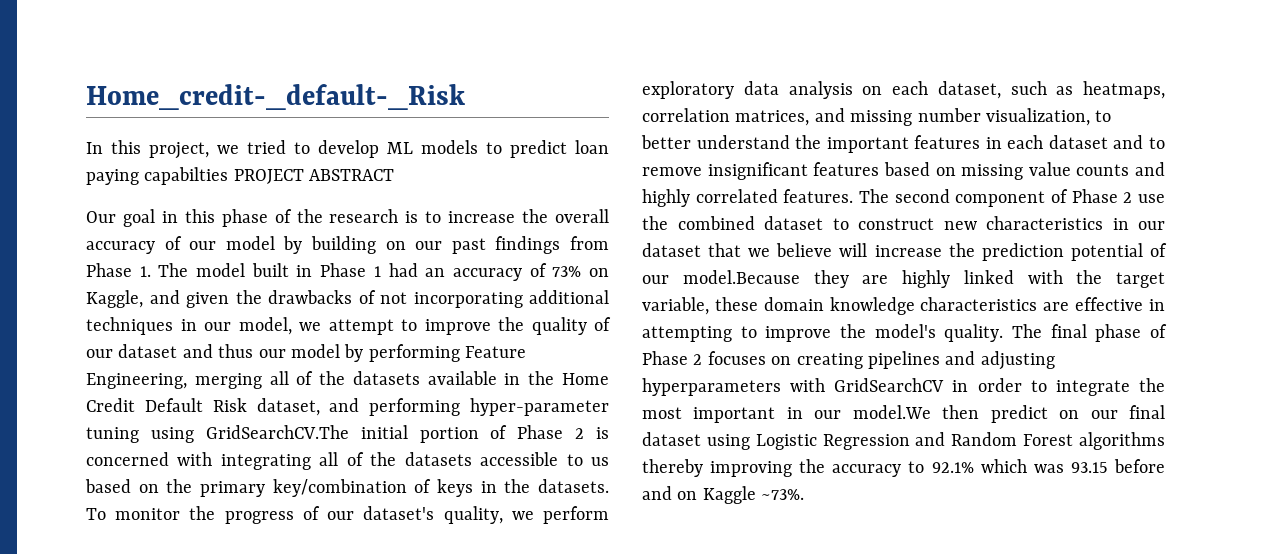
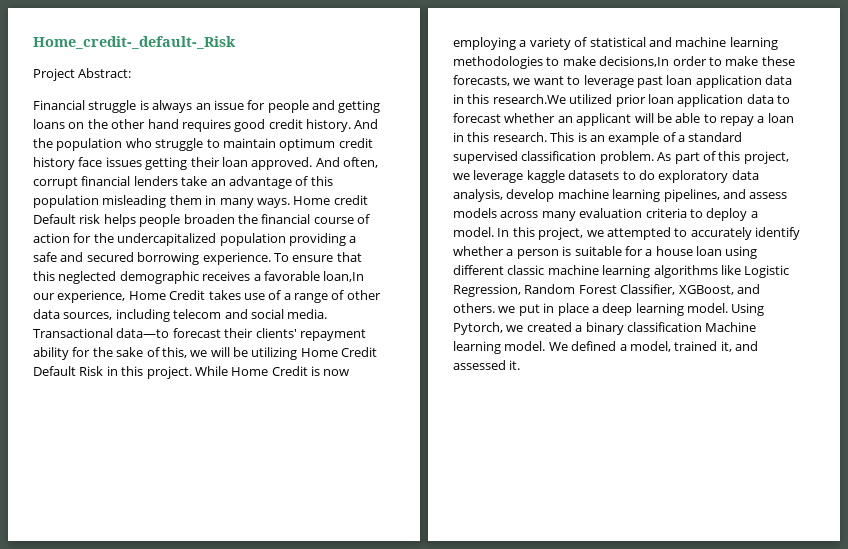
[86,140,609,159] [86,167,395,185] [86,209,609,227] [86,236,610,254] [86,263,609,281] [86,290,609,308] [86,317,611,335] [86,344,527,362] [86,371,609,389] [86,398,609,416] [86,425,609,443] [86,452,609,470] [85,479,609,497] [86,506,609,524] [642,81,1165,99] [642,108,1112,126] [641,135,1165,153] [642,162,1165,180] [642,189,1165,207] [642,216,1165,230] [642,243,1167,261] [642,270,1165,288] [642,297,1165,315] [642,324,1167,342] [642,351,1055,370] [642,378,1165,396] [642,405,1165,423] [642,432,1165,450] [642,459,1165,477] [642,486,805,504] In this project, we tried to develop ML models to predict loan paying capabilties PROJECT ABSTRACT // Our goal in this phase of the research is to increase the overall accuracy of our model by building on our past findings from Phase 1. The model built in Phase 1 had an accuracy of 73% on Kaggle, and given the drawbacks of not incorporating additional techniques in our model, we attempt to improve the quality of our dataset and thus our model by performing Feature Engineering, merging all of the datasets available in the Home Credit Default Risk dataset, and performing hyper-parameter tuning using GridSearchCV.The initial portion of Phase 2 is concerned with integrating all of the datasets accessible to us based on the primary key/combination of keys in the datasets. To monitor the progress of our dataset's quality, we perform exploratory data analysis on each dataset, such as heatmaps, correlation matrices, and missing number visualization, to better understand the important features in each dataset and to remove insignificant features based on missing value counts and highly correlated features. The second component of Phase 2 use the combined dataset to construct new characteristics in our dataset that we believe will increase the prediction potential of our model.Because they are highly linked with the target variable, these domain knowledge characteristics are effective in attempting to improve the model's quality. The final phase of Phase 2 focuses on creating pipelines and adjusting hyperparameters with GridSearchCV in order to integrate the most important in our model.We then predict on our final dataset using Logistic Regression and Random Forest algorithms thereby improving the accuracy to 92.1% which was 93.15 before and on Kaggle ~73%. -> [33,68,132,81] [33,100,381,113] [33,119,379,132] [33,138,373,151] [33,157,378,170] [33,176,333,189] [33,195,368,208] [33,214,370,227] [33,233,357,246] [33,252,362,265] [33,271,365,284] [33,290,381,303] [33,309,328,322] [33,328,366,341] [33,347,378,360] [33,366,350,379] [453,37,778,50] [453,56,795,69] [453,75,792,88] [453,94,790,107] [453,113,794,126] [453,132,743,145] [453,151,789,164] [453,170,759,183] [453,189,788,202] [453,208,758,221] [453,227,800,240] [453,246,758,259] [453,265,790,278] [453,284,760,297] [453,303,765,316] [453,322,757,335] [453,341,758,354] [453,360,521,370] Project Abstract: // Financial struggle is always an issue for people and getting loans on the other hand requires good credit history. And the population who struggle to maintain optimum credit history face issues getting their loan approved. And often, corrupt financial lenders take an advantage of this population misleading them in many ways. Home credit Default risk helps people broaden the financial course of action for the undercapitalized population providing a safe and secured borrowing experience. To ensure that this neglected demographic receives a favorable loan,In our experience, Home Credit takes use of a range of other data sources, including telecom and social media. Transactional data—to forecast their clients' repayment ability for the sake of this, we will be utilizing Home Credit Default Risk in this project. While Home Credit is now employing a variety of statistical and machine learning methodologies to make decisions,In order to make these forecasts, we want to leverage past loan application data in this research.We utilized prior loan application data to forecast whether an applicant will be able to repay a loan in this research. This is an example of a standard supervised classification problem. As part of this project, we leverage kaggle datasets to do exploratory data analysis, develop machine learning pipelines, and assess models across many evaluation criteria to deploy a model. In this project, we attempted to accurately identify whether a person is suitable for a house loan using different classic machine learning algorithms like Logistic Regression, Random Forest Classifier, XGBoost, and others. we put in place a deep learning model. Using Pytorch, we created a binary classification Machine learning model. We defined a model, trained it, and assessed it.

